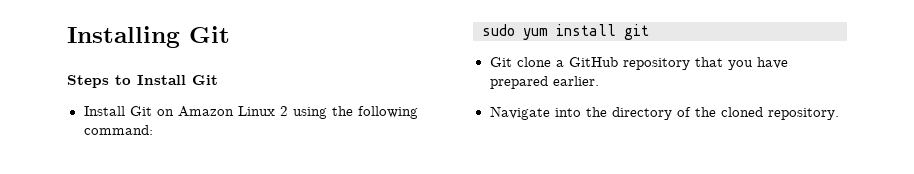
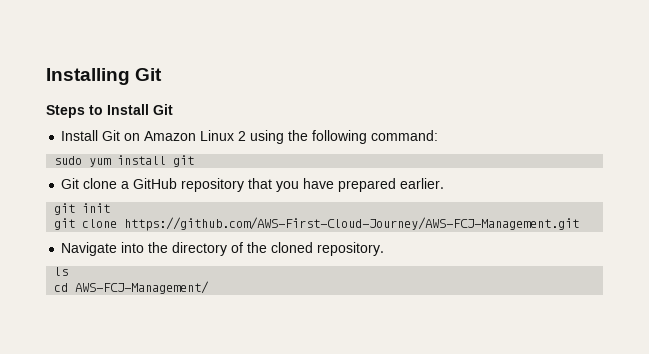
(599, 81) none -> [54,203,111,215] [54,217,580,231] // git init // git clone https://github.com/AWS-First-Cloud-Journey/AWS-FCJ-Management.git
(839, 114) none -> [54,267,69,276] [54,281,210,294] // ls // cd AWS-FCJ-Management/

